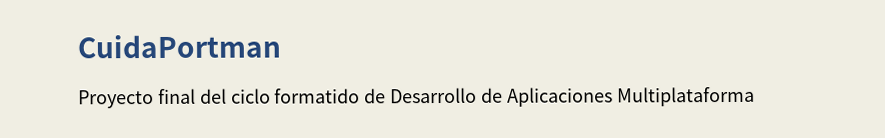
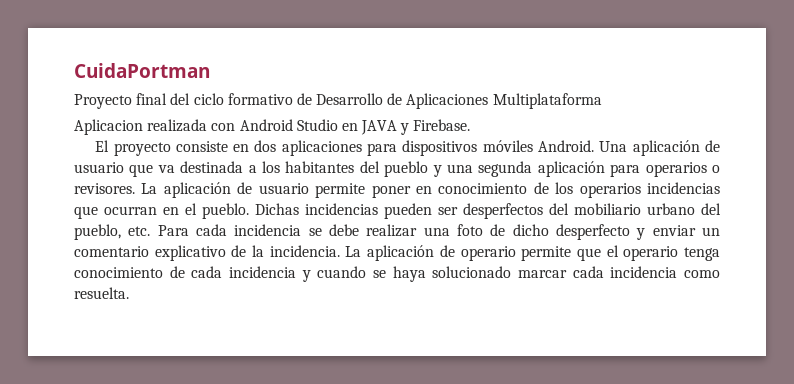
[274,88,361,104] formatido -> [227,93,293,105] formativo
(755, 96) none -> [74,119,471,135] [95,140,721,156] [74,161,720,177] [74,182,720,198] [74,203,721,219] [74,224,721,240] [74,245,721,261] [74,266,720,282] [74,287,129,299] // Aplicacion realizada con Android Studio en JAVA y Firebase. // El proyecto consiste en dos aplicaciones para dispositivos móviles Android. Una aplicación de usuario que va destinada a los habitantes del pueblo y una segunda aplicación para operarios o revisores. La aplicación de usuario permite poner en conocimiento de los operarios incidencias que ocurran en el pueblo. Dichas incidencias pueden ser desperfectos del mobiliario urbano del pueblo, etc. Para cada incidencia se debe realizar una foto de dicho desperfecto y enviar un comentario explicativo de la incidencia. La aplicación de operario permite que el operario tenga conocimiento de cada incidencia y cuando se haya solucionado marcar cada incidencia como resuelta.

